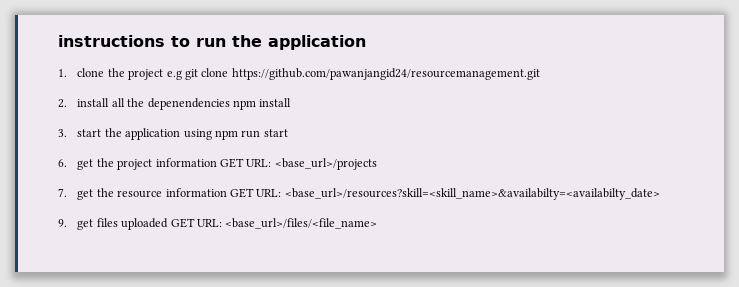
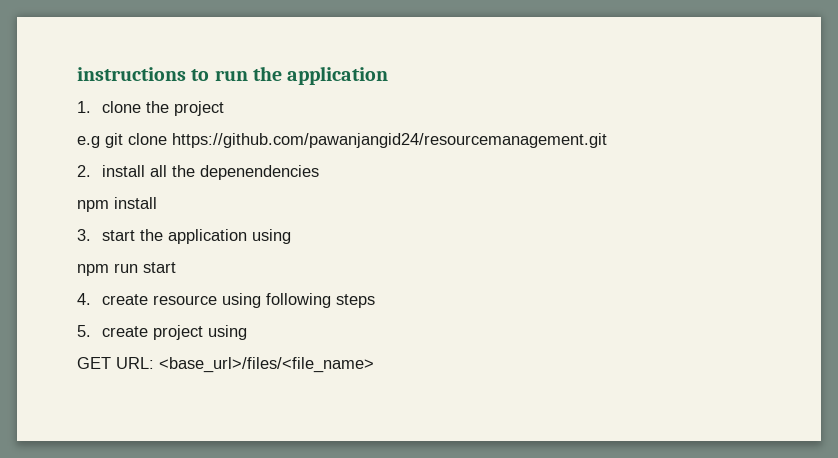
(164, 74) none -> (224, 108) //
(230, 104) none -> (319, 172) //
(212, 134) none -> (291, 236) //
[58,158,377,170] [58,188,660,200] [58,218,169,230] 6. get the project information GET URL: <base_url>/projects // 7. get the resource information GET URL: <base_url>/resources?skill=<skill_name>&availabilty=<availabilty_date> // 9. get files uploaded -> [77,293,375,308] [77,325,247,340] 4. create resource using following steps // 5. create project using //

